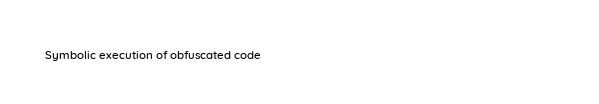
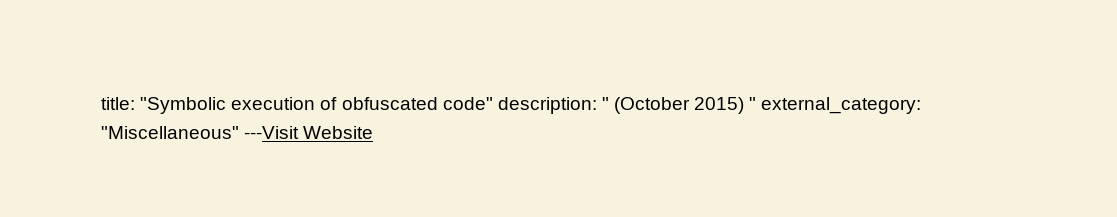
[45,51,96,61] Symbolic -> [101,97,227,114] title: "Symbolic
[234,51,262,59] code -> [442,97,922,114] [101,126,374,139] code" description: " (October 2015) " external_category: "Miscellaneous" ---Visit Website

